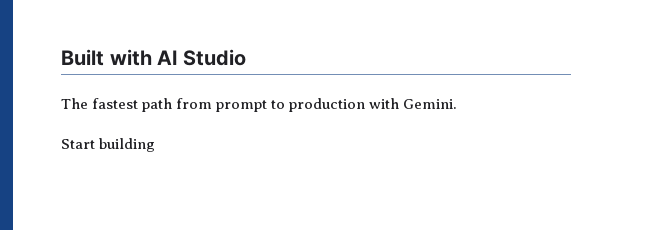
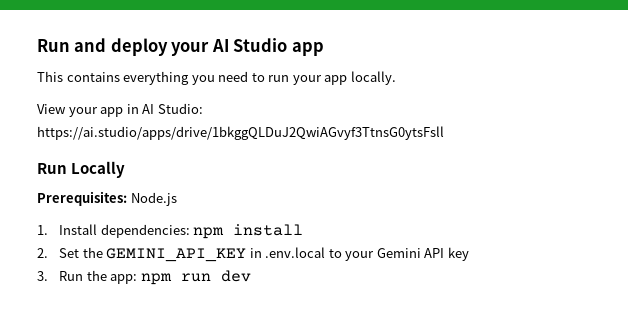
[61,49,246,66] [61,98,458,112] [61,138,156,152] Built with AI Studio // The fastest path from prompt to production with Gemini. // Start building -> [37,38,324,56] [37,71,396,85] [37,103,203,117] [37,126,444,140] [37,161,126,178] [37,191,177,206] [37,224,304,239] [37,247,469,262] [37,270,251,285] Run and deploy your AI Studio app // This contains everything you need to run your app locally. // View your app in AI Studio: https://ai.studio/apps/drive/1bkggQLDuJ2QwiAGvyf3TtnsG0ytsFsll // Run Locally // Prerequisites: Node.js // 1. Install dependencies: npm install // 2. Set the GEMINI_API_KEY in .env.local to your Gemini API key // 3. Run the app: npm run dev

